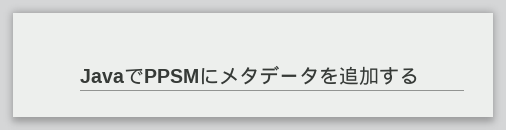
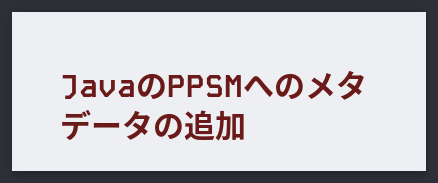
[124,65,419,86] でPPSMにメタデータを追加する -> [136,70,367,100] [60,109,246,141] のPPSMへのメタデータの追加

